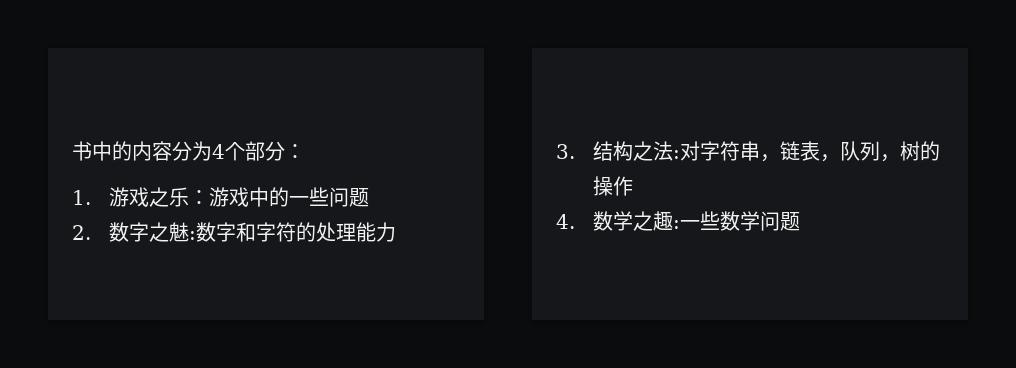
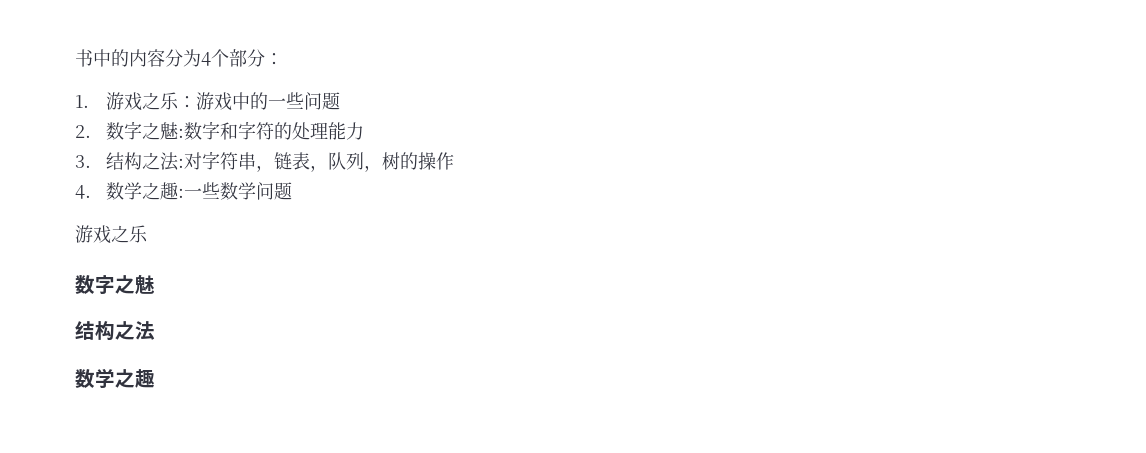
(801, 221) none -> [75,225,148,244] [75,274,155,295] [75,321,155,341] [75,368,155,388] // 游戏之乐 // 数字之魅 // 结构之法 // 数学之趣

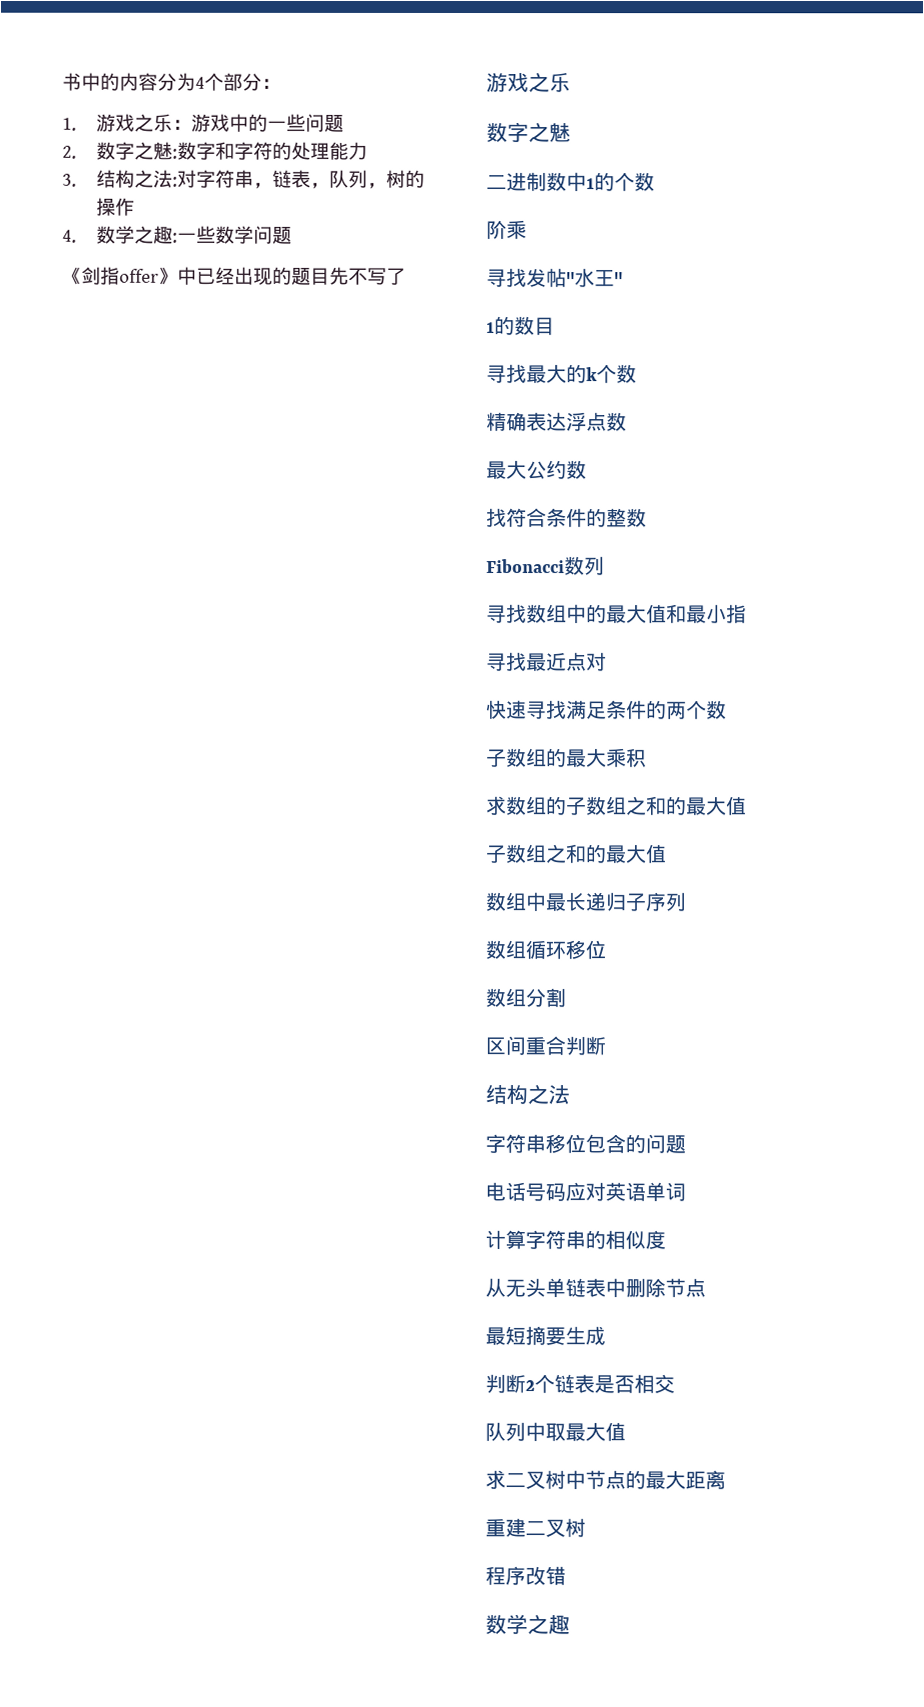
[75,225,148,244] [75,274,155,295] [75,321,155,341] 游戏之乐 // 数字之魅 // 结构之法 -> [62,266,406,285] [486,73,571,93] [486,122,571,143] [486,172,655,192] [486,220,527,240] [486,268,623,288] [486,316,555,336] [486,364,637,384] [486,412,627,432] [486,460,587,480] [486,508,647,528] [486,556,605,576] [486,604,747,624] [486,652,607,672] [486,700,727,720] [486,748,647,768] [486,796,747,816] [485,844,667,864] [485,892,686,912] [485,940,606,960] [485,988,566,1008] [485,1036,606,1056] [485,1085,570,1105] [485,1134,686,1154] [485,1182,686,1202] [485,1230,666,1250] [485,1278,706,1298] [485,1326,606,1346] [485,1374,675,1394] [485,1422,626,1442] [485,1470,726,1490] [485,1518,586,1538] [485,1566,566,1586] 《剑指offer》中已经出现的题目先不写了 // 游戏之乐 // 数字之魅 // 二进制数中1的个数 // 阶乘 // 寻找发帖"水王" // 1的数目 // 寻找最大的k个数 // 精确表达浮点数 // 最大公约数 // 找符合条件的整数 // Fibonacci数列 // 寻找数组中的最大值和最小指 // 寻找最近点对 // 快速寻找满足条件的两个数 // 子数组的最大乘积 // 求数组的子数组之和的最大值 // 子数组之和的最大值 // 数组中最长递归子序列 // 数组循环移位 // 数组分割 // 区间重合判断 // 结构之法 // 字符串移位包含的问题 // 电话号码应对英语单词 // 计算字符串的相似度 // 从无头单链表中删除节点 // 最短摘要生成 // 判断2个链表是否相交 // 队列中取最大值 // 求二叉树中节点的最大距离 // 重建二叉树 // 程序改错

